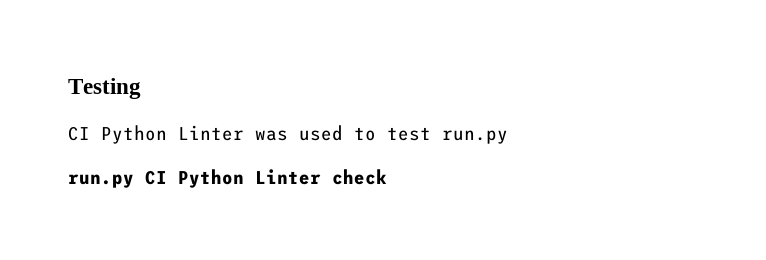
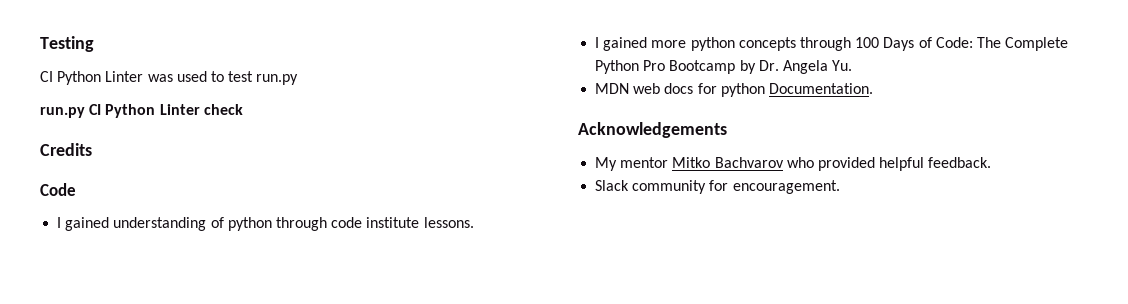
(387, 177) none -> [40,143,92,156] [40,183,76,196] [57,217,474,231] [595,37,1069,51] [595,60,853,74] [595,83,873,97] [578,122,727,138] [595,157,992,171] [595,180,840,194] // Credits // Code // I gained understanding of python through code institute lessons. // I gained more python concepts through 100 Days of Code: The Complete Python Pro Bootcamp by Dr. Angela Yu. // MDN web docs for python Documentation. // Acknowledgements // My mentor Mitko Bachvarov who provided helpful feedback. // Slack community for encouragement.

